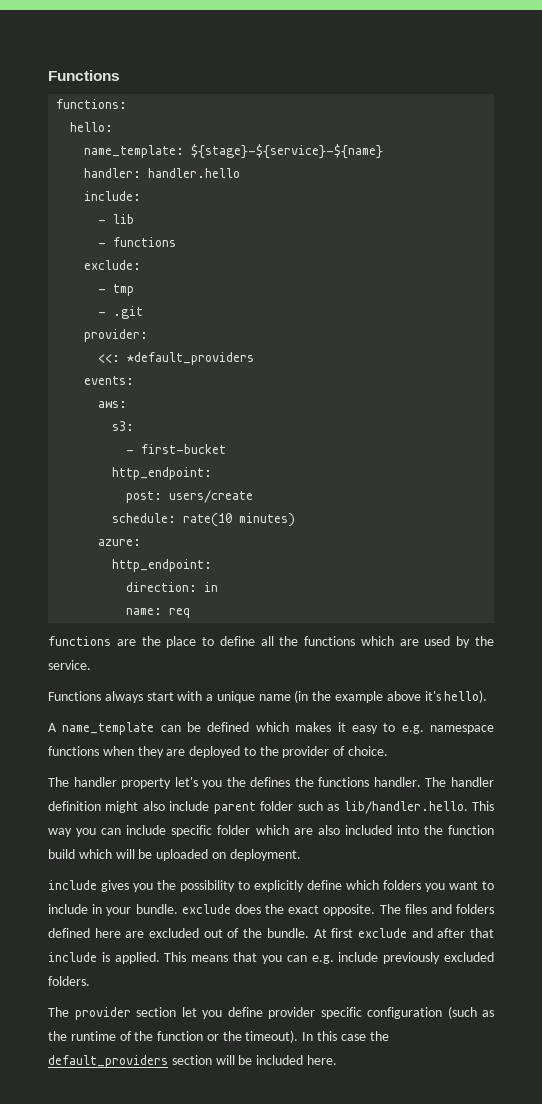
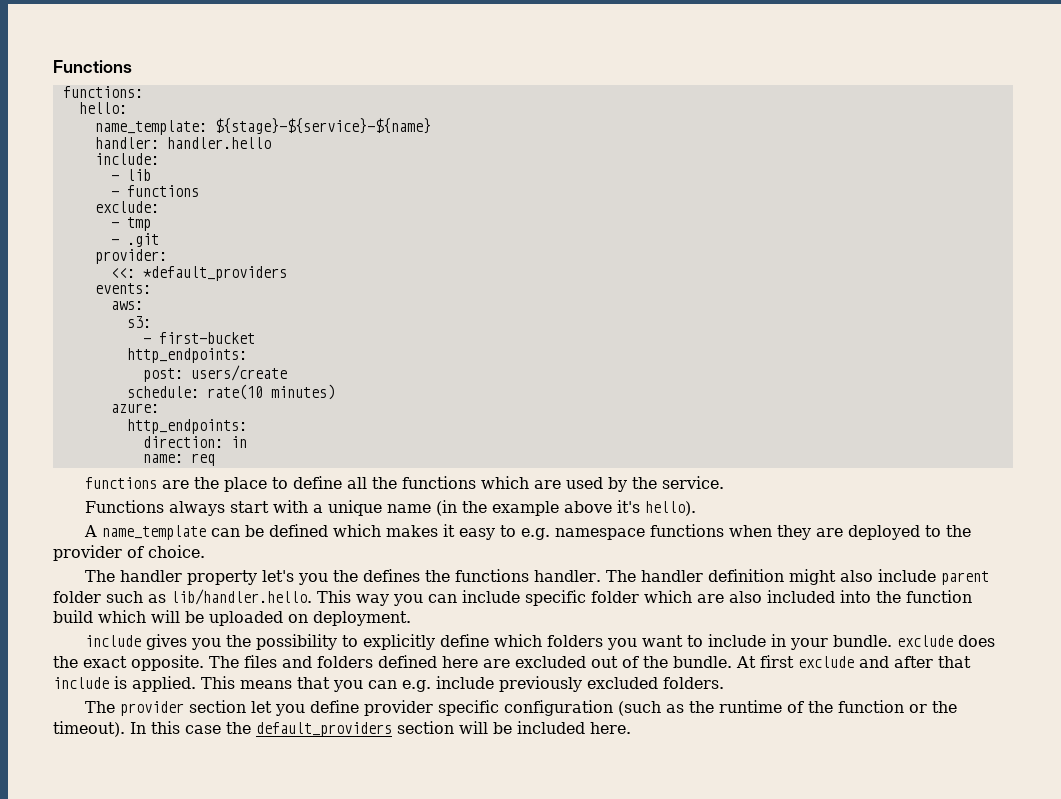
[112,467,213,480] http_endpoint: -> [126,348,247,363] http_endpoints:
[112,559,213,572] http_endpoint: -> [126,419,247,434] http_endpoints:

